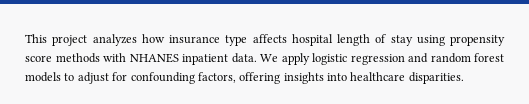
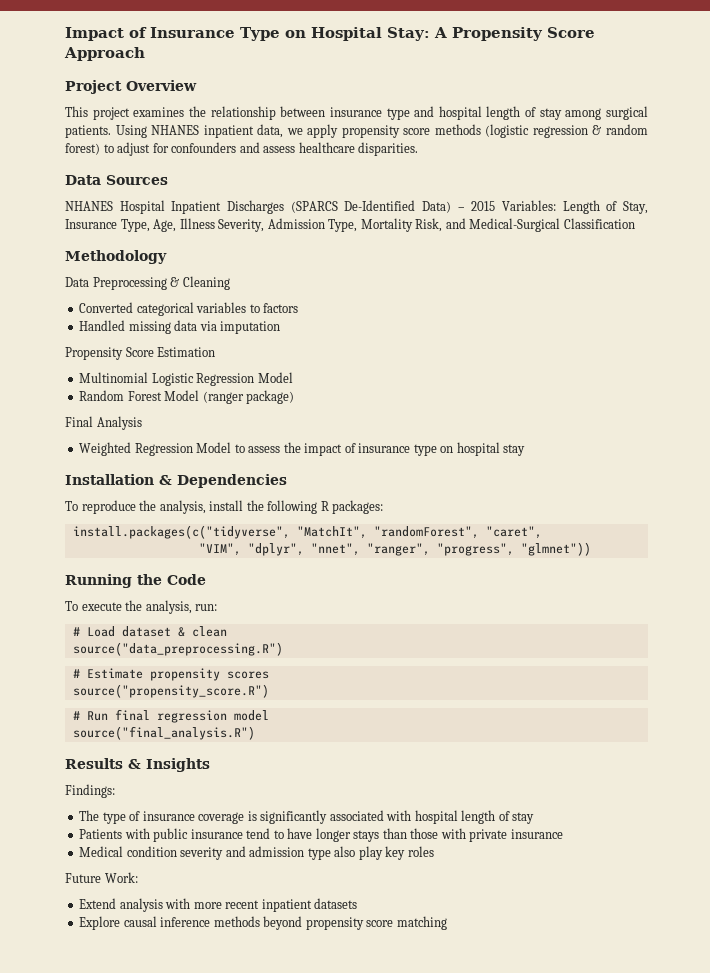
[25,34,505,46] [25,53,504,65] [25,72,464,84] This project analyzes how insurance type affects hospital length of stay using propensity score methods with NHANES inpatient data. We apply logistic regression and random forest models to adjust for confounding factors, offering insights into healthcare disparities. -> [65,27,595,41] [64,47,145,61] [65,80,197,94] [65,106,649,120] [65,124,649,138] [65,142,419,156] [65,175,168,185] [65,200,648,214] [65,218,635,232] [65,250,167,264] [65,276,230,290] [79,302,299,316] [79,320,281,334] [65,347,216,360] [79,372,293,386] [79,390,295,404] [65,416,142,430] [79,442,526,456] [65,474,287,488] [65,500,384,514] [72,525,542,539] [198,542,591,556] [65,574,206,588] [65,600,218,614] [72,626,227,637] [72,642,283,656] [72,668,269,681] [72,684,269,698] [72,709,269,723] [72,726,255,740] [65,758,210,772] [65,784,115,798] [79,810,535,824] [79,828,563,842] [79,846,434,860] [65,872,138,883] [79,898,358,912] [79,916,447,930] Impact of Insurance Type on Hospital Stay: A Propensity Score Approach // Project Overview // This project examines the relationship between insurance type and hospital length of stay among surgical patients. Using NHANES inpatient data, we apply propensity score methods (logistic regression & random forest) to adjust for confounders and assess healthcare disparities. // Data Sources // NHANES Hospital Inpatient Discharges (SPARCS De-Identified Data) – 2015 Variables: Length of Stay, Insurance Type, Age, Illness Severity, Admission Type, Mortality Risk, and Medical-Surgical Classification // Methodology // Data Preprocessing & Cleaning // Converted categorical variables to factors // Handled missing data via imputation // Propensity Score Estimation // Multinomial Logistic Regression Model // Random Forest Model (ranger package) // Final Analysis // Weighted Regression Model to assess the impact of insurance type on hospital stay // Installation & Dependencies // To reproduce the analysis, install the following R packages: // install.packages(c("tidyverse", "MatchIt", "randomForest", "caret", // "VIM", "dplyr", "nnet", "ranger", "progress", "glmnet")) // Running the Code // To execute the analysis, run: // # Load dataset & clean // source("data_preprocessing.R") // # Estimate propensity scores // source("propensity_score.R") // # Run final regression model // source("final_analysis.R") // Results & Insights // Findings: // The type of insurance coverage is significantly associated with hospital length of stay // Patients with public insurance tend to have longer stays than those with private insurance // Medical condition severity and admission type also play key roles // Future Work: // Extend analysis with more recent inpatient datasets // Explore causal inference methods beyond propensity score matching

